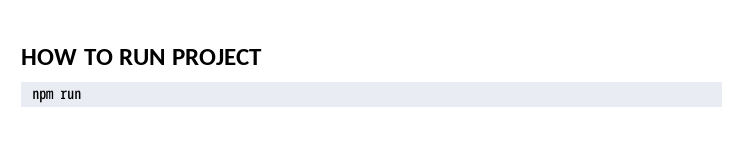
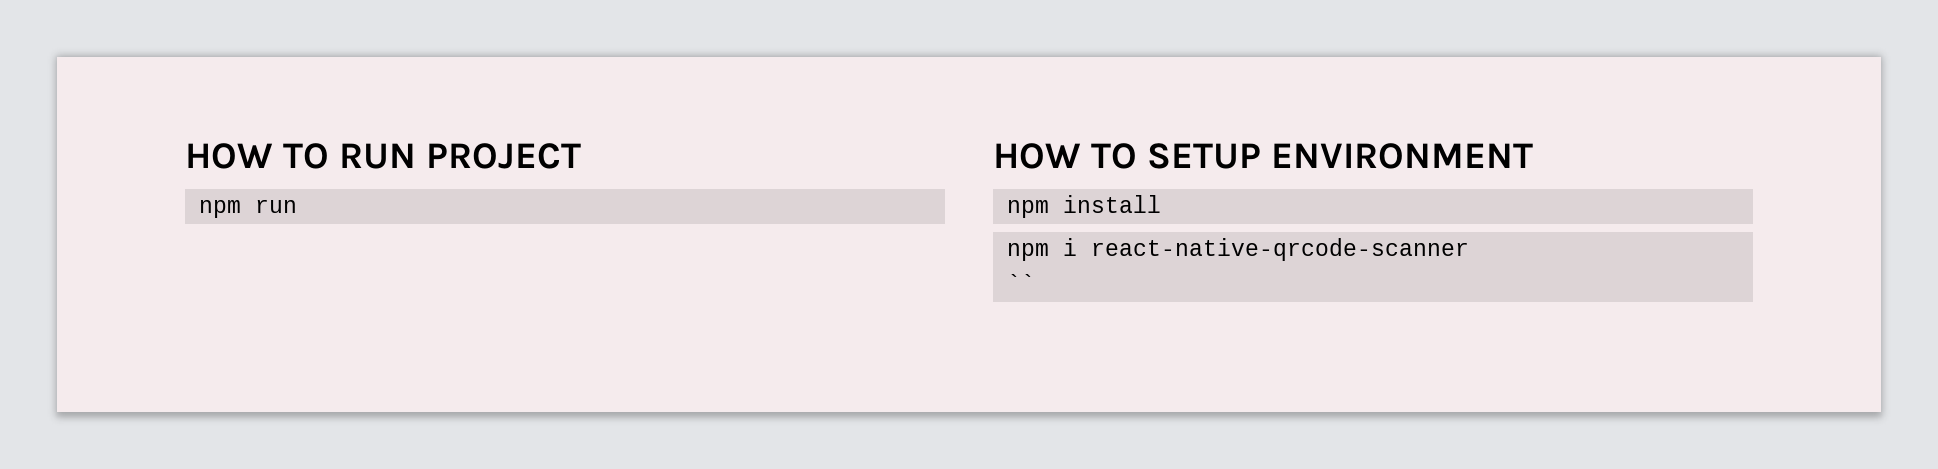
(81, 95) none -> [993,143,1534,169] [1007,195,1162,218] [1007,238,1470,261] [1007,274,1036,291] // HOW TO SETUP ENVIRONMENT // npm install // npm i react-native-qrcode-scanner // ``

